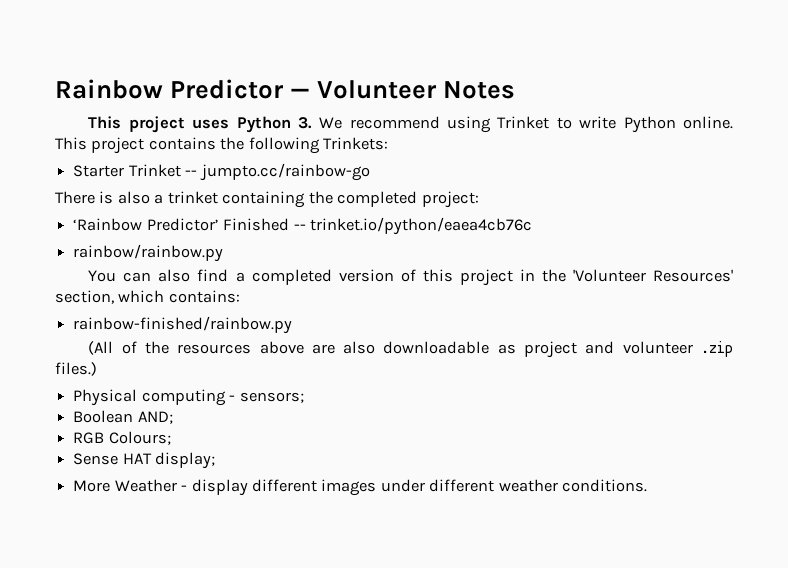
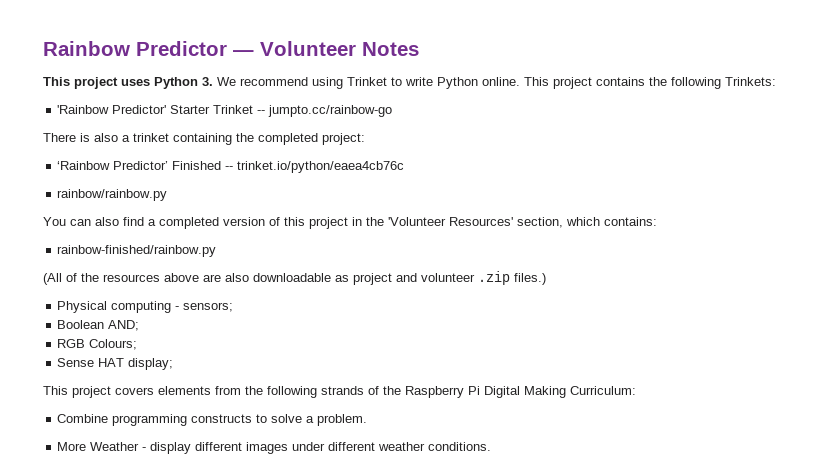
(389, 143) none -> [57,105,167,114] 'Rainbow Predictor'
(216, 460) none -> [43,386,636,398] [57,414,368,426] // This project covers elements from the following strands of the Raspberry Pi Digital Making Curriculum: // Combine programming constructs to solve a problem.

